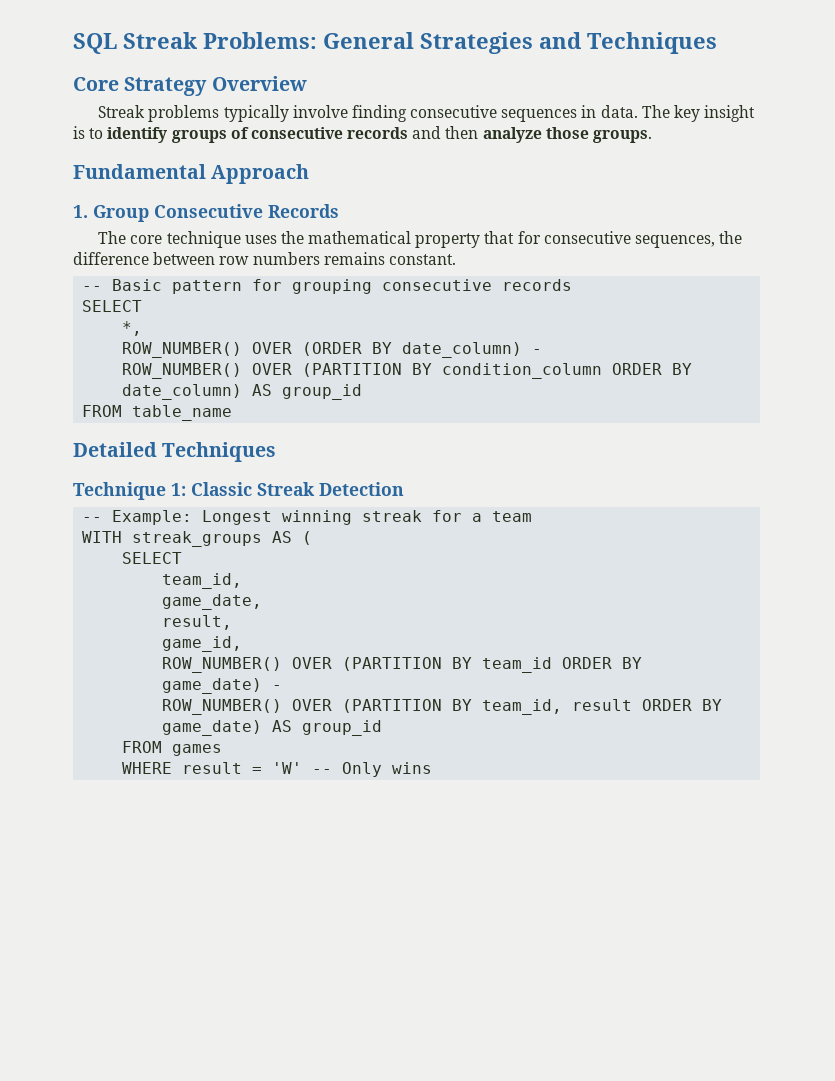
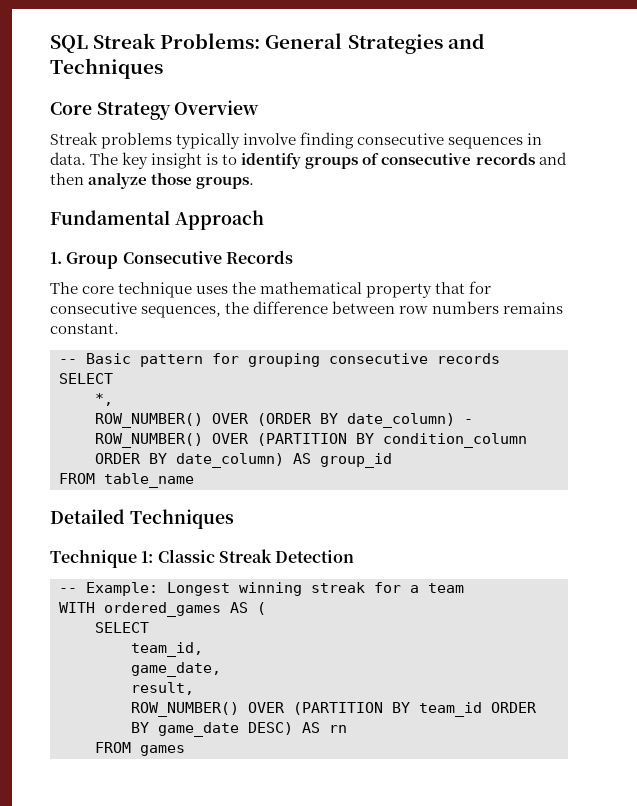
[132,531,263,547] streak_groups -> [104,602,221,617] ordered_games
[162,636,243,652] // game_id, -> (194, 688) none
[162,678,283,694] [162,699,723,715] [162,720,383,736] [122,741,223,756] [122,762,433,777] game_date) - // ROW_NUMBER() OVER (PARTITION BY team_id, result ORDER BY game_date) AS group_id // FROM games // WHERE result = 'W' -- Only wins -> [158,722,347,737] [95,742,185,756] game_date DESC) AS rn // FROM games

